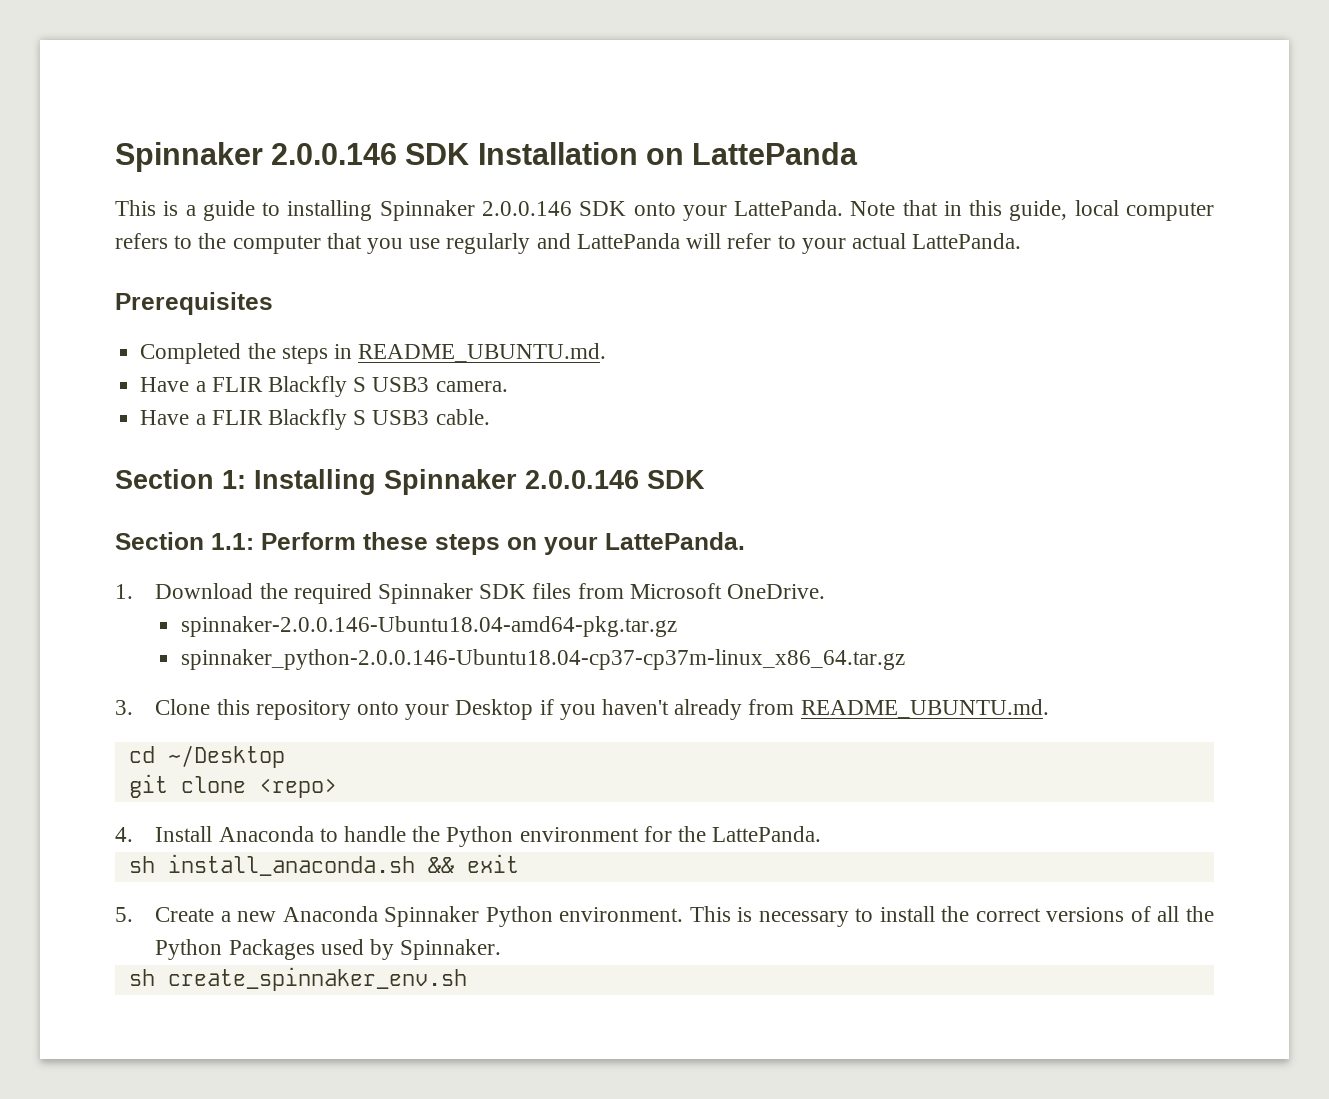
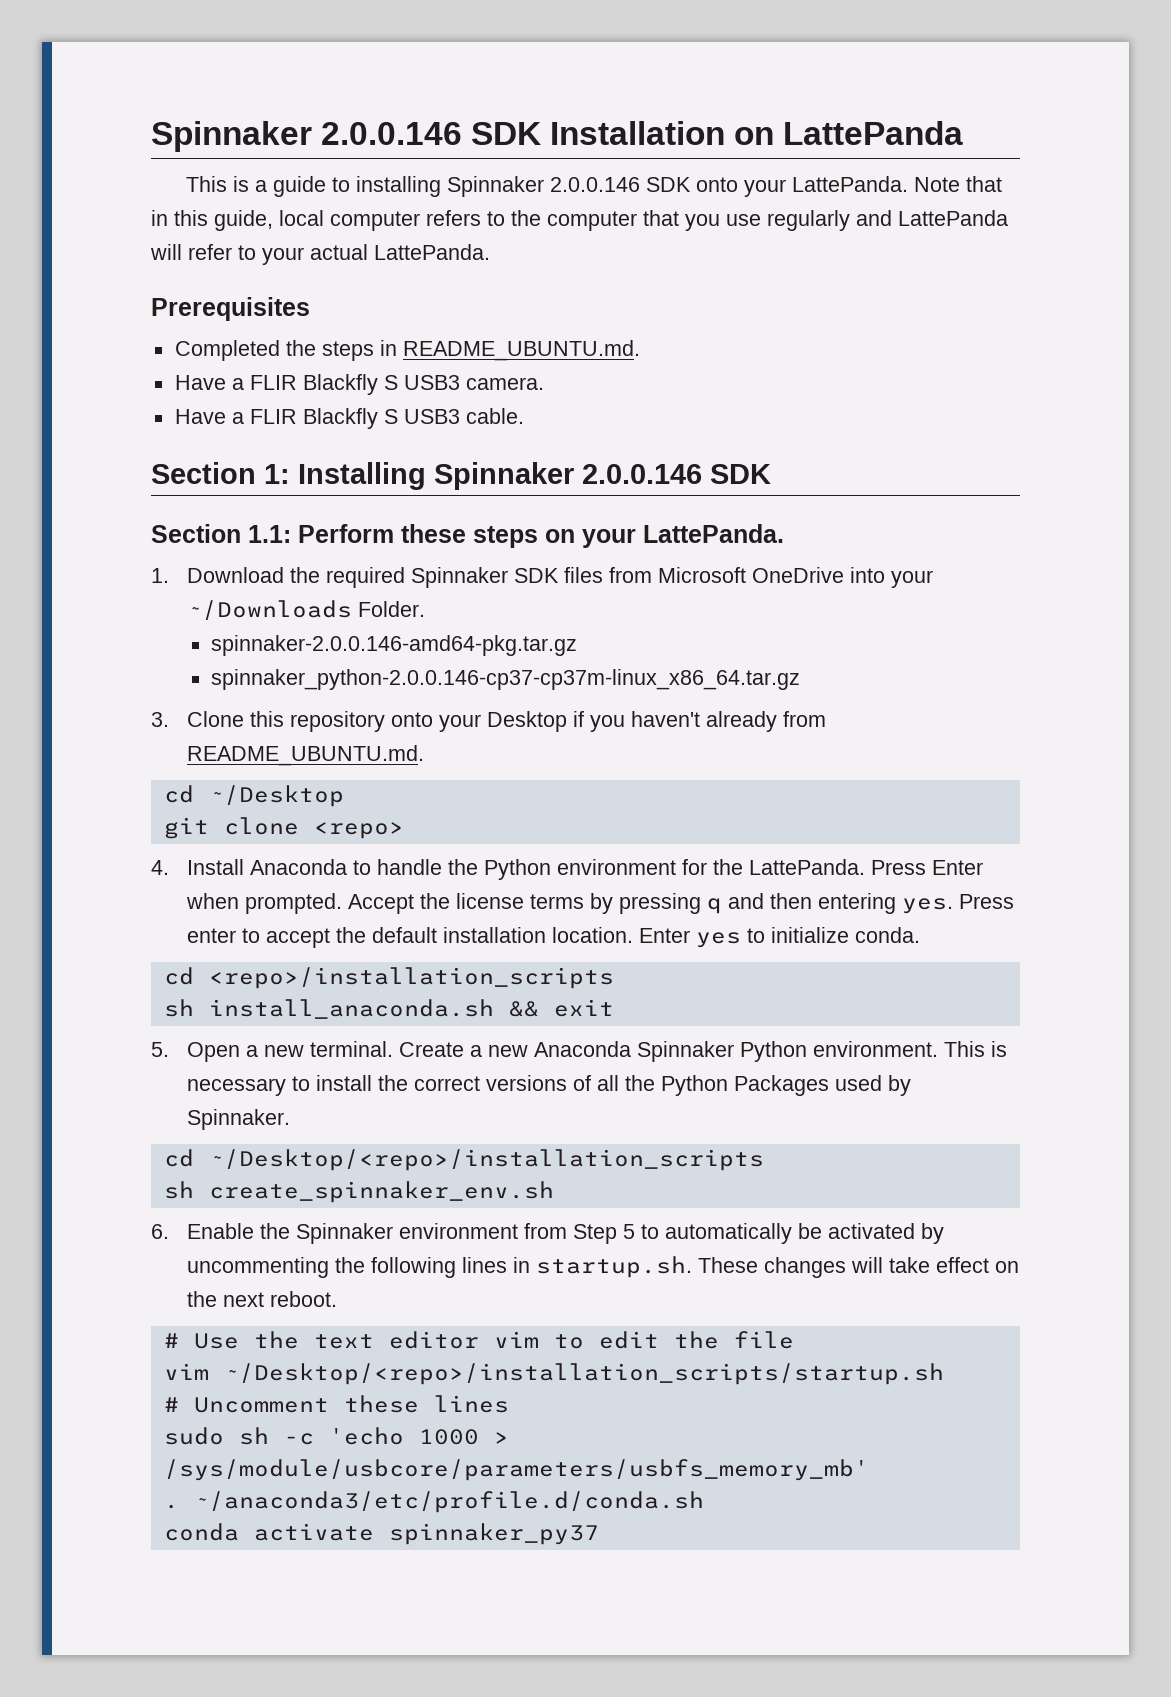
[727,584,826,599] [180,616,677,637] [180,649,905,670] OneDrive. // spinnaker-2.0.0.146-Ubuntu18.04-amd64-pkg.tar.gz // spinnaker_python-2.0.0.146-Ubuntu18.04-cp37-cp37m-linux_x86_64.tar.gz -> [752,567,934,588] [187,600,426,620] [210,635,577,656] [210,669,800,690] OneDrive into your ~/Downloads Folder. // spinnaker-2.0.0.146-amd64-pkg.tar.gz // spinnaker_python-2.0.0.146-cp37-cp37m-linux_x86_64.tar.gz
(822, 834) none -> [871,860,984,875] [186,893,1015,914] [187,927,921,948] [163,967,614,989] Press Enter when prompted. Accept the license terms by pressing q and then entering yes. Press enter to accept the default installation location. Enter yes to initialize conda. // cd <repo>/installation_scripts
(133, 914) none -> [187,1041,394,1062] Open a new terminal.
(502, 949) none -> [163,1149,764,1171] // cd ~/Desktop/<repo>/installation_scripts
(467, 979) none -> [151,1223,945,1244] [187,1256,1020,1278] [187,1291,338,1307] [163,1331,794,1349] [163,1363,944,1385] [163,1395,509,1413] [163,1427,509,1445] [163,1459,869,1481] [163,1491,704,1513] [163,1523,599,1545] // 6. Enable the Spinnaker environment from Step 5 to automatically be activated by uncommenting the following lines in startup.sh. These changes will take effect on the next reboot. // # Use the text editor vim to edit the file // vim ~/Desktop/<repo>/installation_scripts/startup.sh // # Uncomment these lines // sudo sh -c 'echo 1000 > /sys/module/usbcore/parameters/usbfs_memory_mb' // . ~/anaconda3/etc/profile.d/conda.sh // conda activate spinnaker_py37

